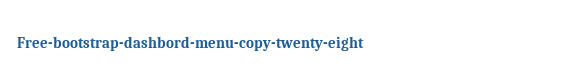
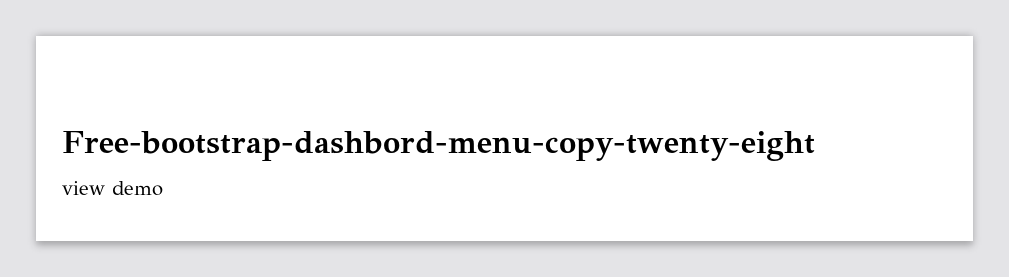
(364, 43) none -> [62,181,163,196] // view demo

